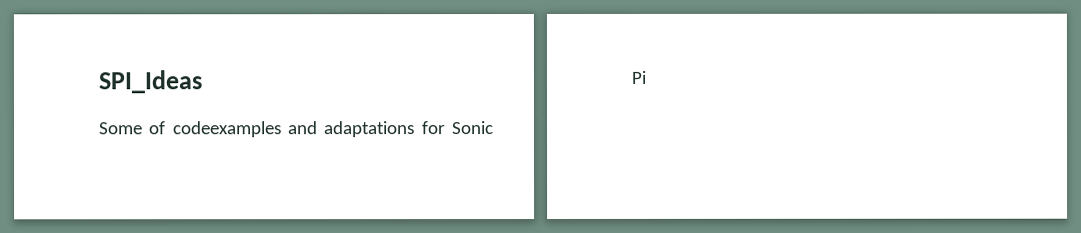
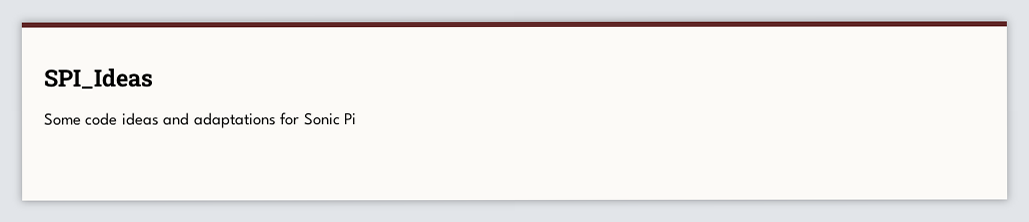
[149,121,282,138] of codeexamples -> [85,112,160,126] code ideas

